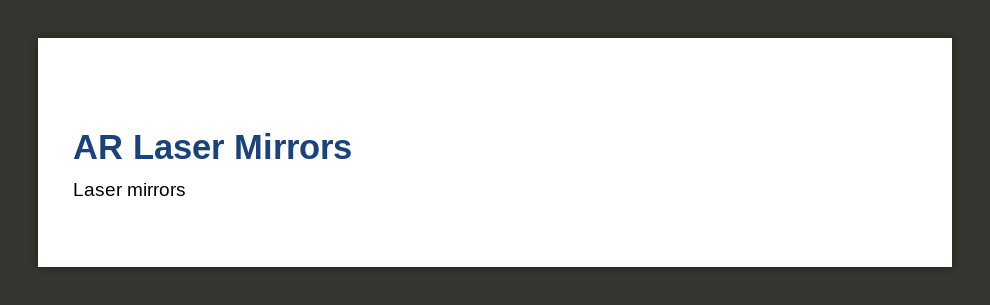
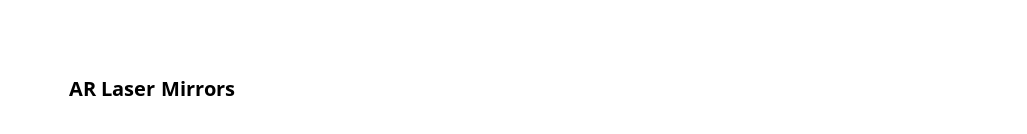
[73,183,187,196] // Laser mirrors -> (235, 88) none

